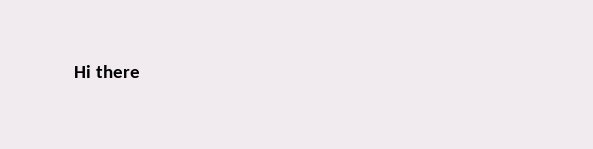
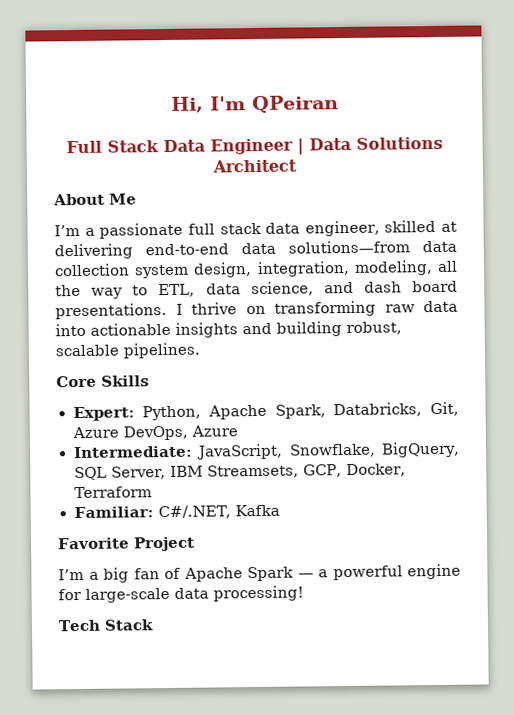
[74,65,141,78] Hi there -> [170,95,339,114] [66,136,443,155] [212,159,297,173] [53,193,137,206] [54,219,457,239] [54,240,457,260] [54,260,458,279] [55,280,458,299] [55,300,458,320] [55,321,402,338] [55,342,200,359] [56,375,149,388] [72,401,459,422] [71,425,238,441] [72,441,461,460] [73,463,407,481] [73,486,153,499] [73,504,281,520] [58,536,195,552] [58,563,461,583] [58,585,304,603] [58,619,154,632] Hi, I'm QPeiran // Full Stack Data Engineer | Data Solutions Architect // About Me // I’m a passionate full stack data engineer, skilled at delivering end-to-end data solutions—from data collection system design, integration, modeling, all the way to ETL, data science, and dash board presentations. I thrive on transforming raw data into actionable insights and building robust, scalable pipelines. // Core Skills // Expert: Python, Apache Spark, Databricks, Git, Azure DevOps, Azure // Intermediate: JavaScript, Snowflake, BigQuery, SQL Server, IBM Streamsets, GCP, Docker, Terraform // Familiar: C#/.NET, Kafka // Favorite Project // I’m a big fan of Apache Spark — a powerful engine for large-scale data processing! // Tech Stack

